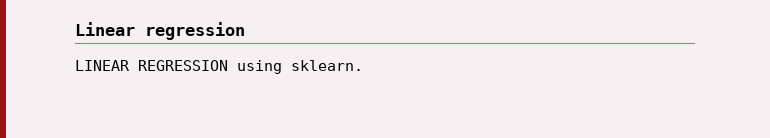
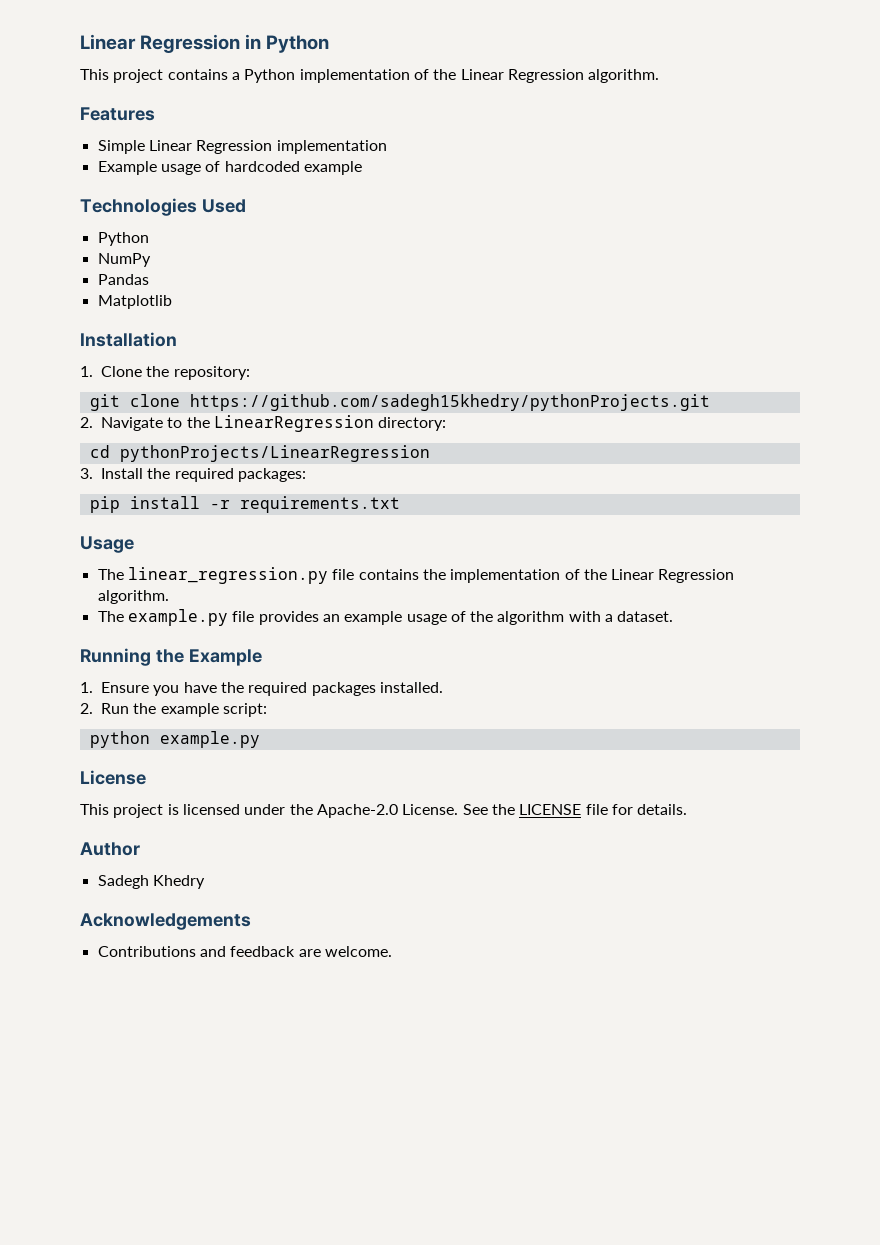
[75,22,245,40] [75,60,363,74] Linear regression // LINEAR REGRESSION using sklearn. -> [80,34,330,53] [80,69,660,83] [80,107,155,121] [97,140,387,154] [97,161,362,175] [80,198,246,216] [97,232,149,246] [97,253,151,267] [97,274,149,285] [97,295,172,309] [80,332,177,347] [80,366,250,380] [89,394,710,411] [80,415,447,432] [89,445,430,462] [80,468,306,482] [89,496,400,513] [80,536,134,553] [97,567,735,584] [97,590,169,604] [97,609,674,626] [80,648,262,666] [80,682,443,696] [80,703,267,717] [89,731,260,748] [80,770,146,785] [80,804,688,818] [80,842,140,856] [97,875,205,889] [80,913,251,930] [97,946,392,957] Linear Regression in Python // This project contains a Python implementation of the Linear Regression algorithm. // Features // Simple Linear Regression implementation // Example usage of hardcoded example // Technologies Used // Python // NumPy // Pandas // Matplotlib // Installation // 1. Clone the repository: // git clone https://github.com/sadegh15khedry/pythonProjects.git // 2. Navigate to the LinearRegression directory: // cd pythonProjects/LinearRegression // 3. Install the required packages: // pip install -r requirements.txt // Usage // The linear_regression.py file contains the implementation of the Linear Regression algorithm. // The example.py file provides an example usage of the algorithm with a dataset. // Running the Example // 1. Ensure you have the required packages installed. // 2. Run the example script: // python example.py // License // This project is licensed under the Apache-2.0 License. See the LICENSE file for details. // Author // Sadegh Khedry // Acknowledgements // Contributions and feedback are welcome.

